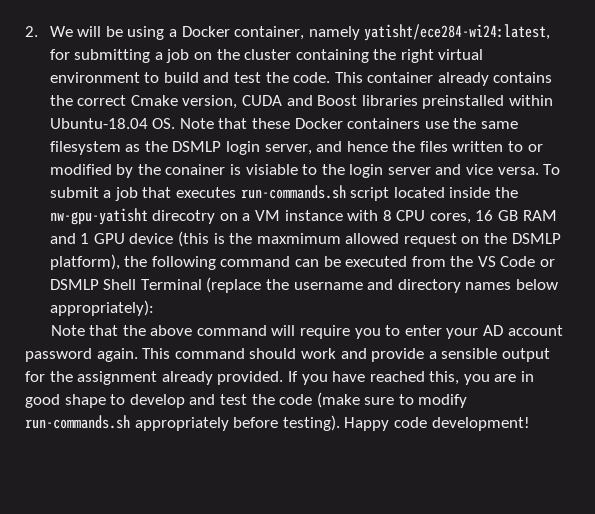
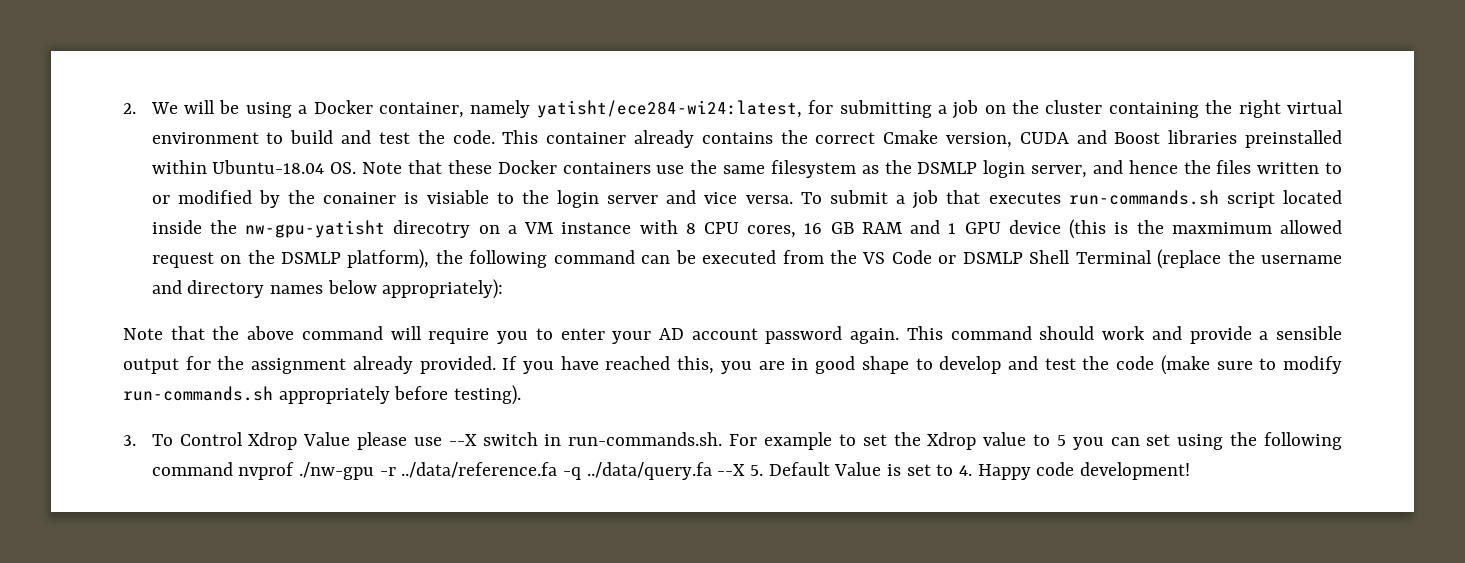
(340, 423) none -> [123,432,1343,450] [151,462,973,480] // 3. To Control Xdrop Value please use --X switch in run-commands.sh. For example to set the Xdrop value to 5 you can set using the following command nvprof ./nw-gpu -r ../data/reference.fa -q ../data/query.fa --X 5. Default Value is set to 4.

